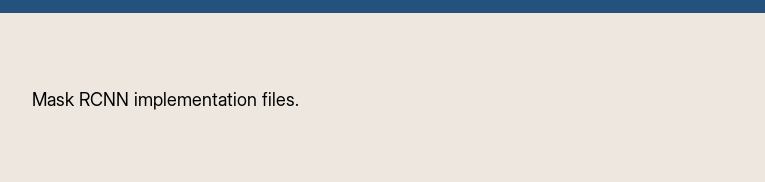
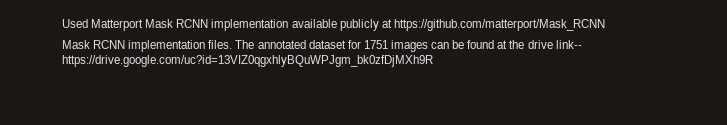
[32,92,299,110] Mask RCNN implementation files. -> [62,19,605,31] [62,40,582,52] [62,55,433,67] Used Matterport Mask RCNN implementation available publicly at https://github.com/matterport/Mask_RCNN // Mask RCNN implementation files. The annotated dataset for 1751 images can be found at the drive link-- https://drive.google.com/uc?id=13VIZ0qgxhlyBQuWPJgm_bk0zfDjMXh9R

